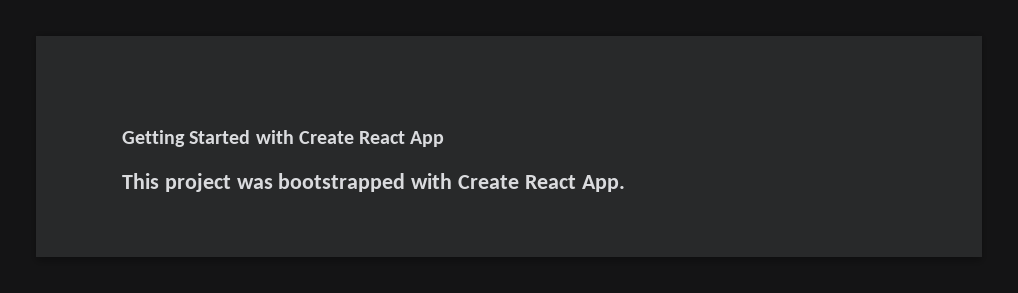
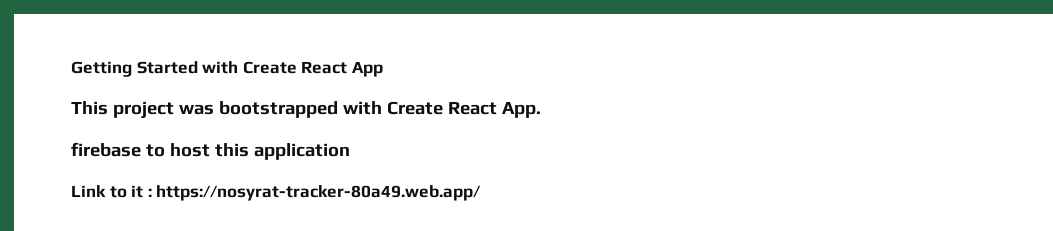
(625, 183) none -> [71,142,350,160] [71,185,482,201] // firebase to host this application // Link to it : https://nosyrat-tracker-80a49.web.app/

